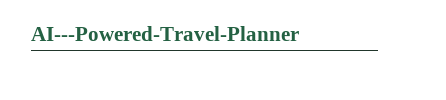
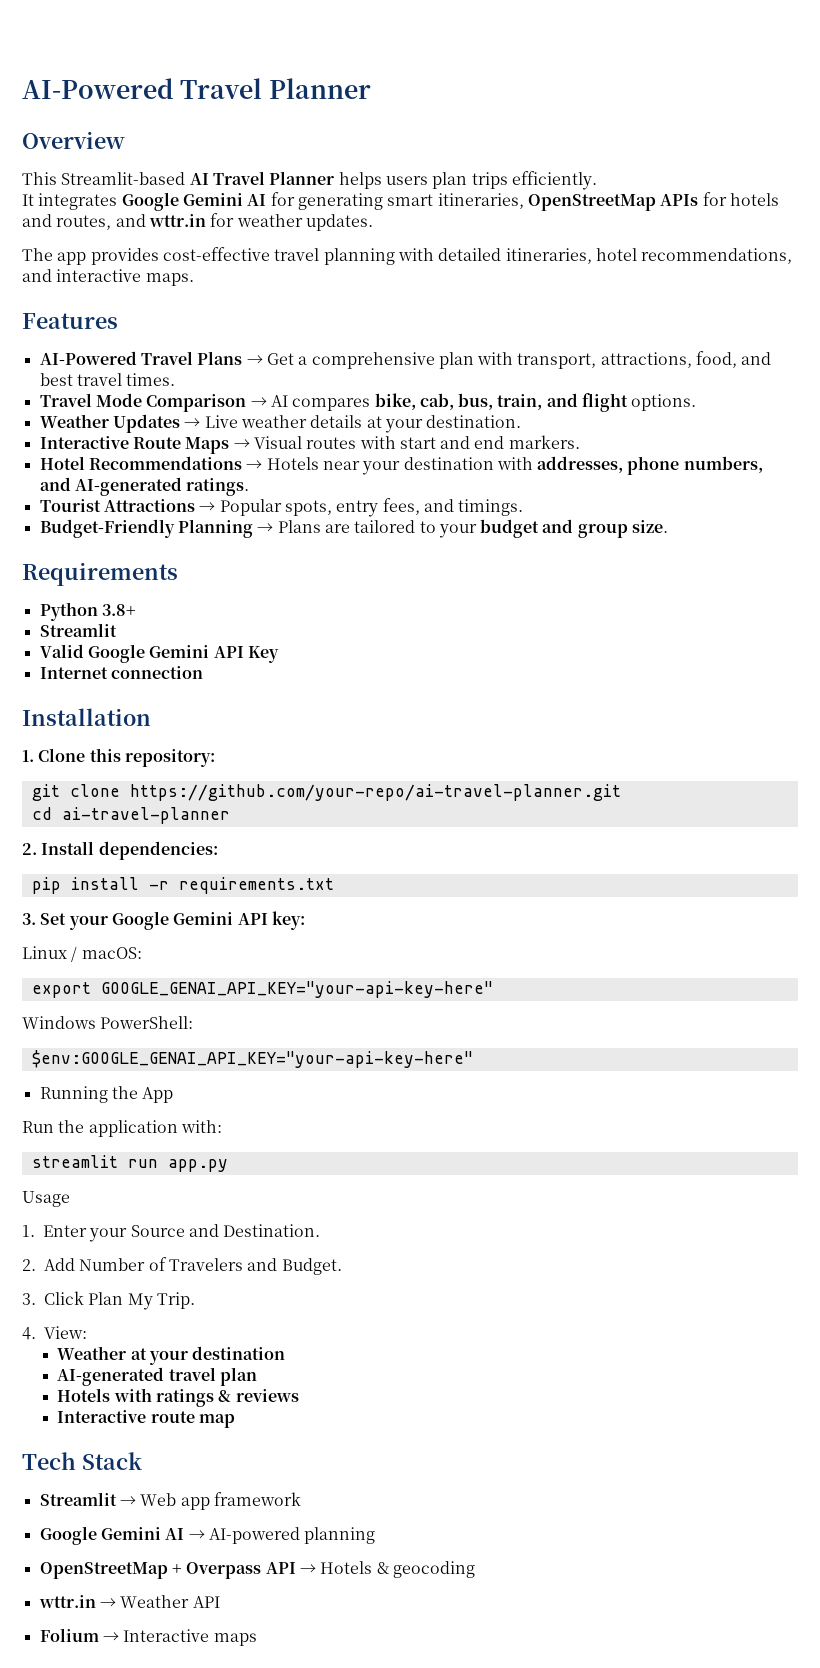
[31,26,299,41] AI---Powered-Travel-Planner -> [22,78,371,99] [22,131,125,149] [22,171,597,190] [22,192,779,211] [22,213,373,231] [22,247,793,265] [22,269,194,286] [22,313,118,329] [39,351,772,369] [39,373,176,386] [39,393,697,412] [39,414,522,433] [39,435,580,454] [39,456,763,475] [39,477,250,496] [39,498,524,517] [39,519,669,538] [22,562,178,586] [39,602,136,621] [39,623,117,637] [39,644,279,663] [39,666,203,679] [22,708,151,726] [22,748,215,767] [31,784,621,801] [31,807,230,824] [22,841,218,860] [31,877,334,894] [22,911,305,930] [22,946,142,962] [31,981,493,998] [22,1016,194,1029] [31,1050,473,1068] [39,1086,174,1103] [22,1120,222,1137] [31,1155,228,1172] [22,1191,70,1207] [22,1224,321,1242] [22,1257,342,1275] [22,1291,195,1310] [22,1326,87,1340] [57,1346,286,1365] [57,1367,258,1386] [57,1388,299,1407] [57,1410,236,1428] [22,1452,142,1470] [39,1492,301,1510] [39,1526,376,1545] [39,1561,475,1579] [38,1595,220,1608] [39,1628,257,1646] AI-Powered Travel Planner // Overview // This Streamlit-based AI Travel Planner helps users plan trips efficiently. // It integrates Google Gemini AI for generating smart itineraries, OpenStreetMap APIs for hotels and routes, and wttr.in for weather updates. // The app provides cost-effective travel planning with detailed itineraries, hotel recommendations, and interactive maps. // Features // AI-Powered Travel Plans → Get a comprehensive plan with transport, attractions, food, and best travel times. // Travel Mode Comparison → AI compares bike, cab, bus, train, and flight options. // Weather Updates → Live weather details at your destination. // Interactive Route Maps → Visual routes with start and end markers. // Hotel Recommendations → Hotels near your destination with addresses, phone numbers, and AI-generated ratings. // Tourist Attractions → Popular spots, entry fees, and timings. // Budget-Friendly Planning → Plans are tailored to your budget and group size. // Requirements // Python 3.8+ // Streamlit // Valid Google Gemini API Key // Internet connection // Installation // 1. Clone this repository: // git clone https://github.com/your-repo/ai-travel-planner.git // cd ai-travel-planner // 2. Install dependencies: // pip install -r requirements.txt // 3. Set your Google Gemini API key: // Linux / macOS: // export GOOGLE_GENAI_API_KEY="your-api-key-here" // Windows PowerShell: // $env:GOOGLE_GENAI_API_KEY="your-api-key-here" // Running the App // Run the application with: // streamlit run app.py // Usage // 1. Enter your Source and Destination. // 2. Add Number of Travelers and Budget. // 3. Click Plan My Trip. // 4. View: // Weather at your destination // AI-generated travel plan // Hotels with ratings & reviews // Interactive route map // Tech Stack // Streamlit → Web app framework // Google Gemini AI → AI-powered planning // OpenStreetMap + Overpass API → Hotels & geocoding // wttr.in → Weather API // Folium → Interactive maps

